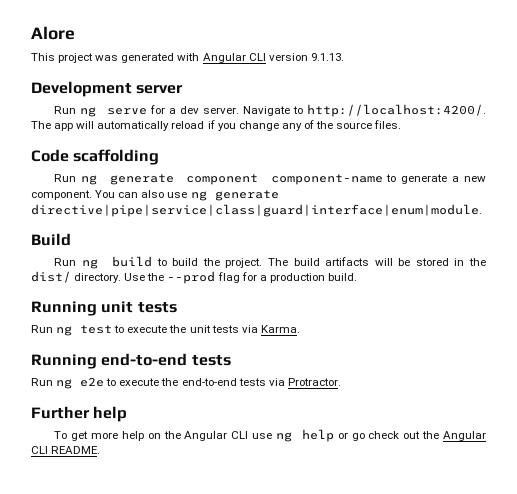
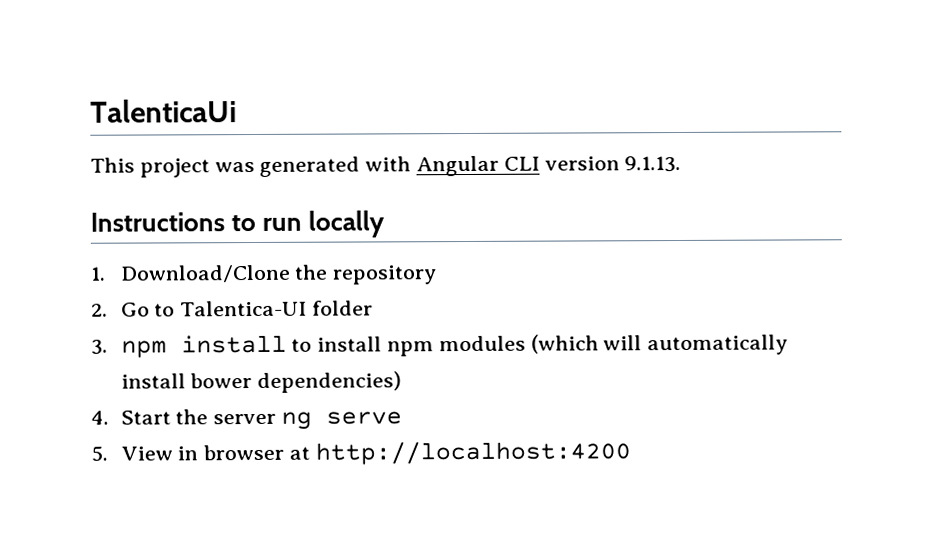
[31,26,75,40] Alore -> [90,99,237,123] TalenticaUi
[31,81,132,97] Development -> [90,210,386,238] [90,264,438,285] [91,300,374,317] [91,334,789,358] [120,371,403,393] [91,409,209,425] Instructions to run locally // 1. Download/Clone the repository // 2. Go to Talentica-UI folder // 3. npm install to install npm modules (which will automatically install bower dependencies) // 4. Start the
[54,106,77,114] // Run -> (277, 419) none
[149,104,487,117] [31,120,402,131] [31,149,160,165] [54,174,486,185] [31,190,279,201] [31,204,482,217] [31,233,71,246] [54,256,487,269] [31,271,357,284] [31,301,177,316] [31,325,300,336] [31,353,231,369] [31,377,341,389] [31,406,128,422] [54,429,486,442] [31,446,101,454] for a dev server. Navigate to http://localhost:4200/. The app will automatically reload if you change any of the source files. // Code scaffolding // Run ng generate component component-name to generate a new component. You can also use ng generate directive|pipe|service|class|guard|interface|enum|module. // Build // Run ng build to build the project. The build artifacts will be stored in the dist/ directory. Use the --prod flag for a production build. // Running unit tests // Run ng test to execute the unit tests via Karma. // Running end-to-end tests // Run ng e2e to execute the end-to-end tests via Protractor. // Further help // To get more help on the Angular CLI use ng help or go check out the Angular CLI README. -> [91,440,631,465] // 5. View in browser at http://localhost:4200

